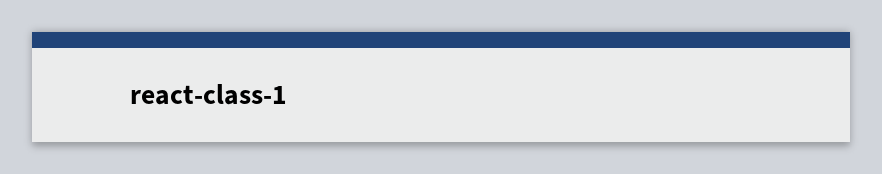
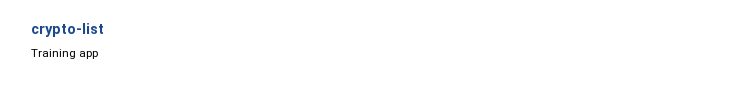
[130,84,287,105] react-class-1 -> [31,23,104,37] [31,49,99,59] crypto-list // Training app

